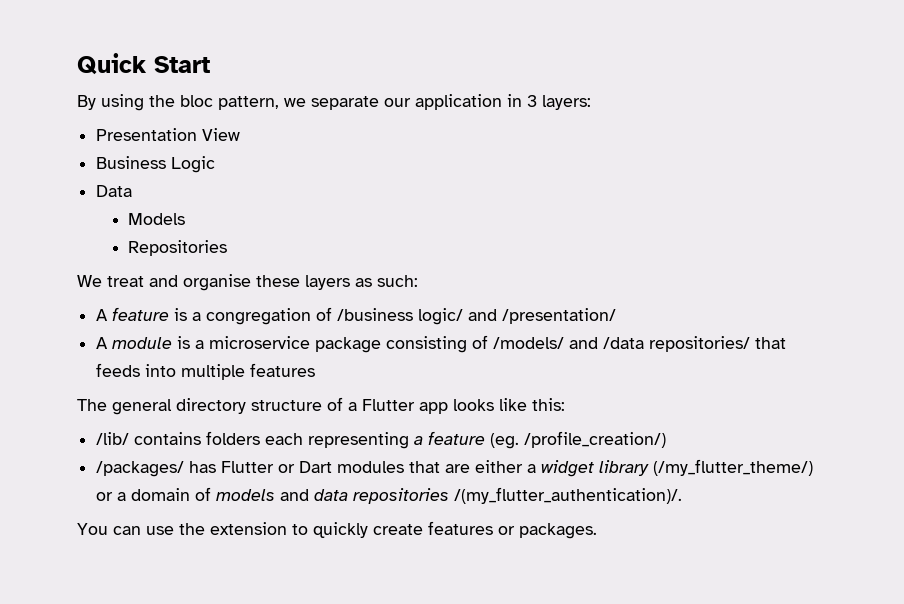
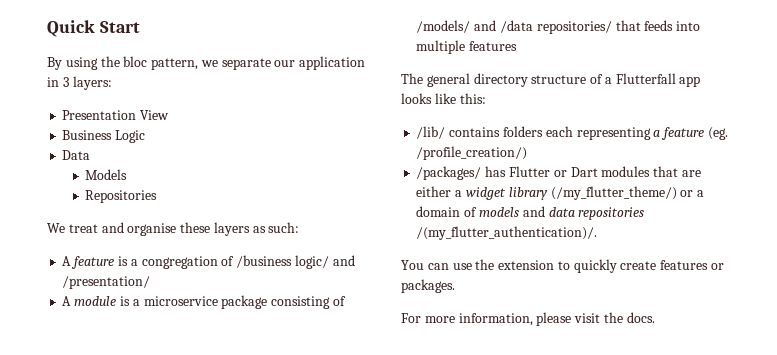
[362,399,415,411] Flutter -> [615,73,676,84] Flutterfall
(597, 531) none -> [401,312,655,326] // For more information, please visit the docs.

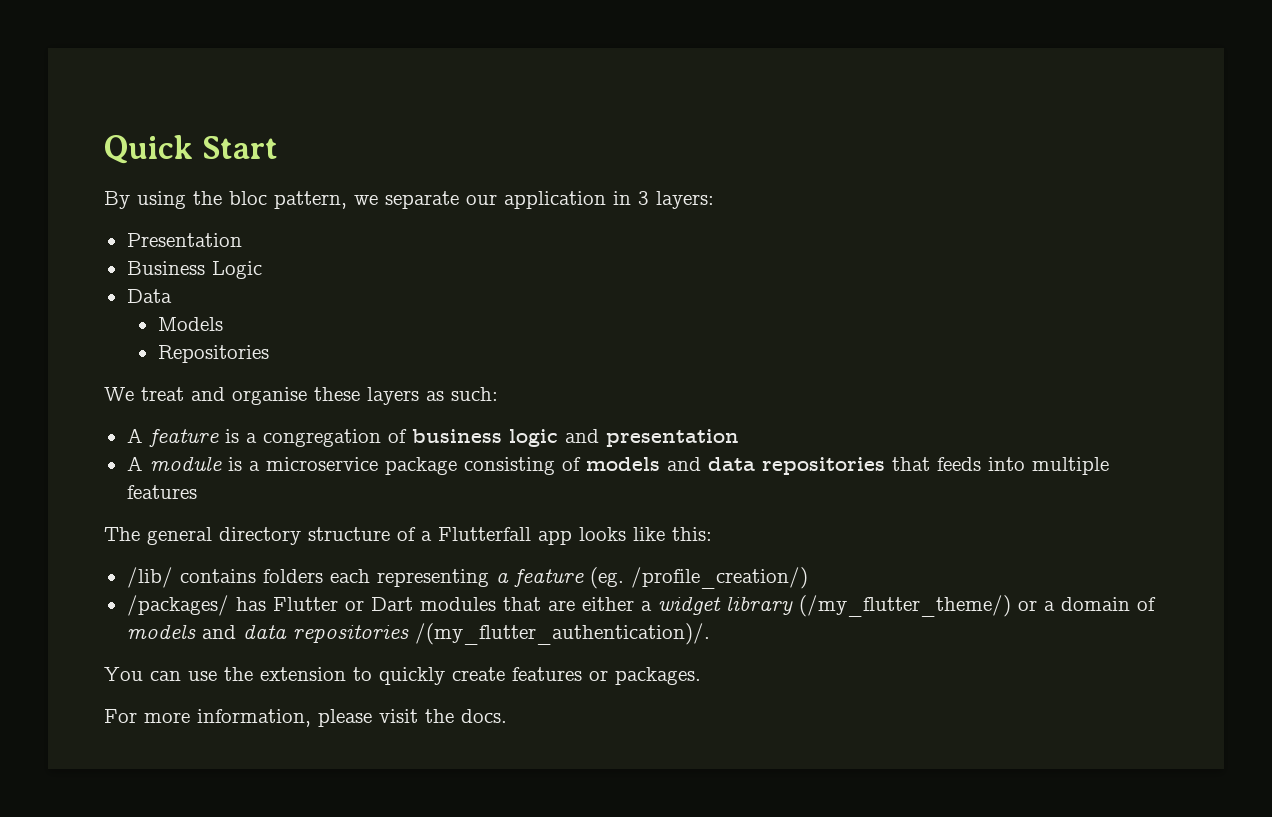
[140,110,170,120] View -> (242, 240) none
[236,255,355,269] [62,276,151,289] /business logic/ and /presentation/ -> [411,429,739,447] business logic and presentation
[416,20,612,34] /models/ and /data repositories/ -> [585,457,885,475] models and data repositories

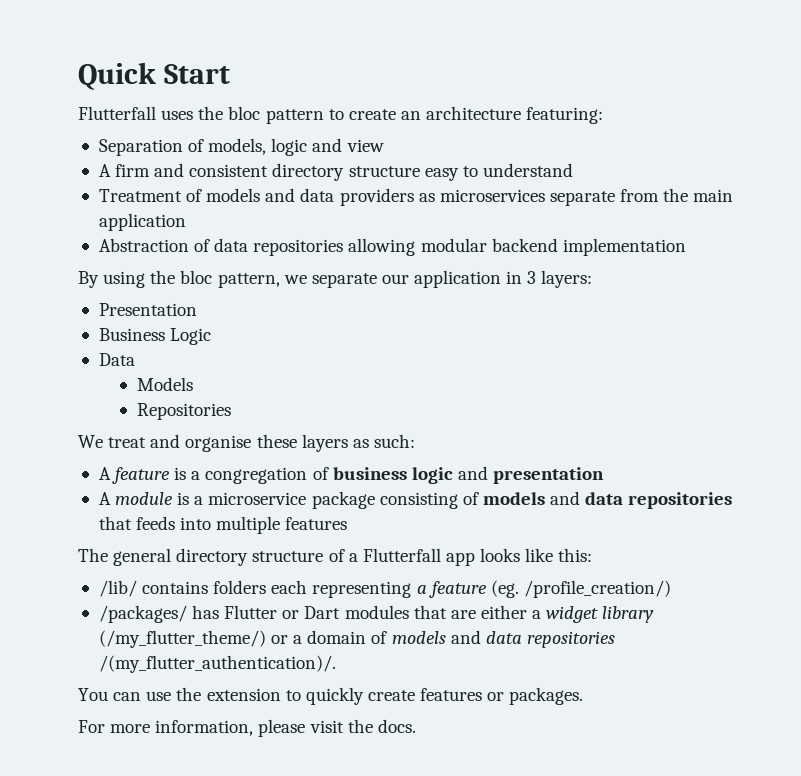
(278, 147) none -> [78,106,604,124] [98,138,384,156] [98,163,573,181] [98,188,734,206] [98,213,186,231] [98,238,686,256] // Flutterfall uses the bloc pattern to create an architecture featuring: // Separation of models, logic and view // A firm and consistent directory structure easy to understand // Treatment of models and data providers as microservices separate from the main application // Abstraction of data repositories allowing modular backend implementation

